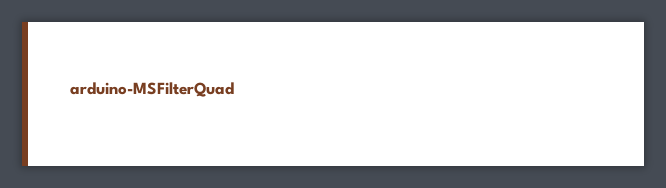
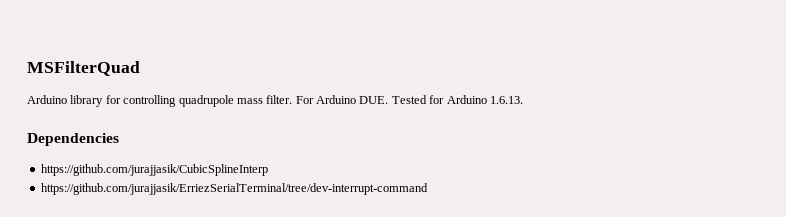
[70,82,234,97] arduino-MSFilterQuad -> [27,61,140,76] [27,95,523,107] [27,133,119,146] [40,164,268,176] [40,183,428,195] MSFilterQuad // Arduino library for controlling quadrupole mass filter. For Arduino DUE. Tested for Arduino 1.6.13. // Dependencies // https://github.com/jurajjasik/CubicSplineInterp // https://github.com/jurajjasik/ErriezSerialTerminal/tree/dev-interrupt-command

